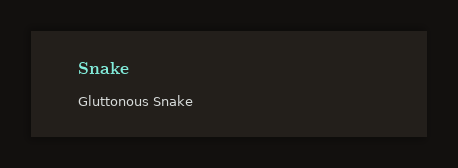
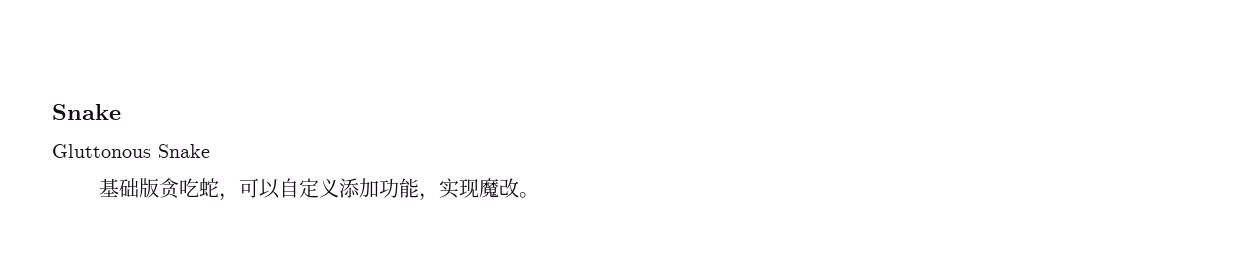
(193, 100) none -> [98,178,539,201] // 基础版贪吃蛇，可以自定义添加功能，实现魔改。

